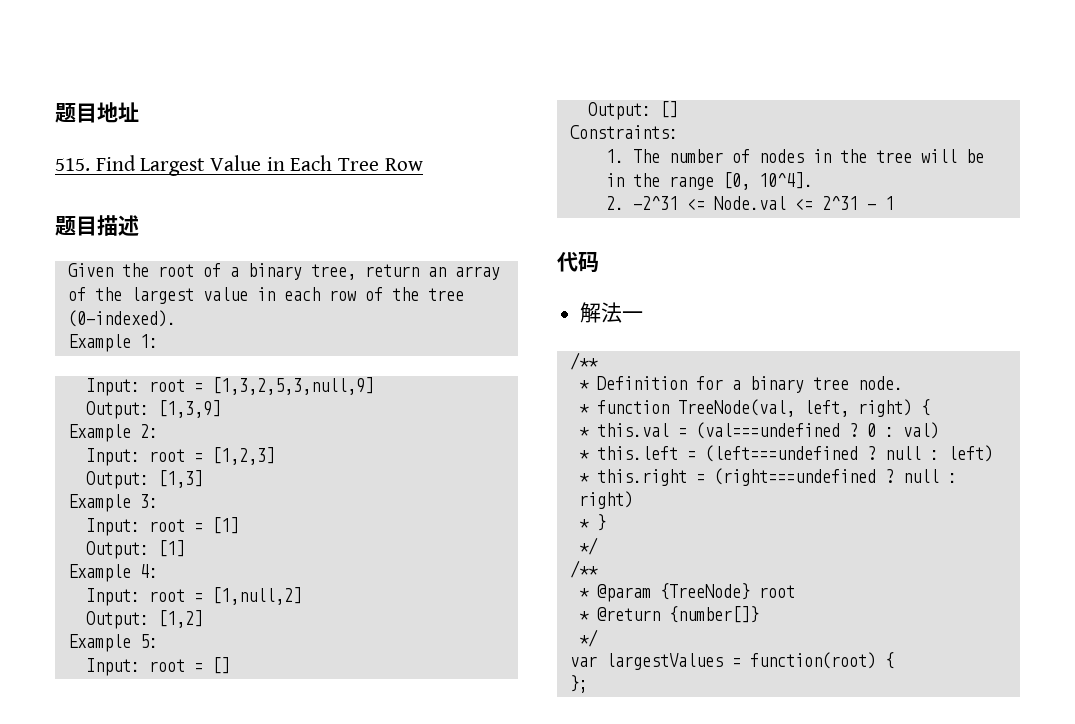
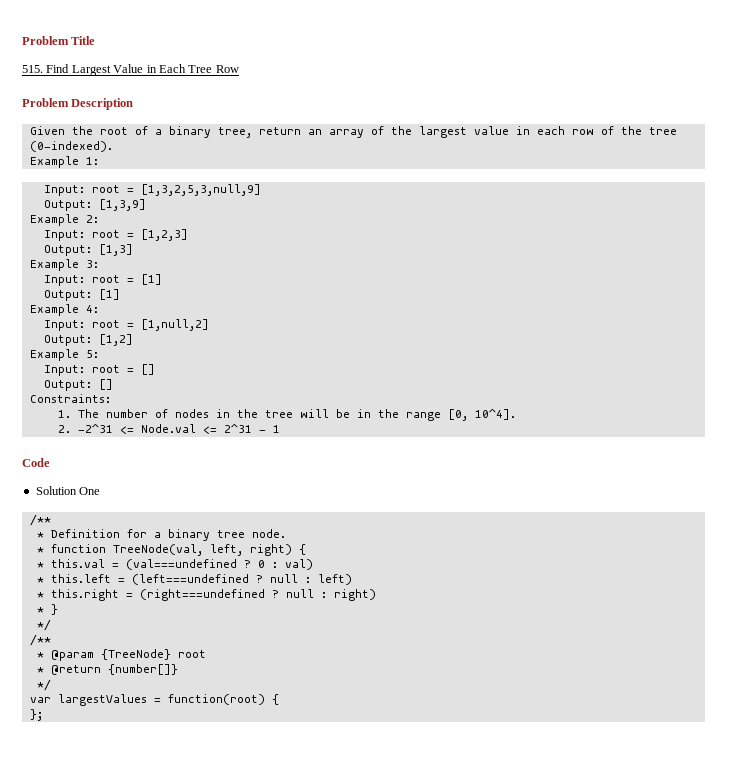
[55,102,139,123] 题目地址 -> [22,36,96,45] Problem Title
[55,215,139,236] 题目描述 -> [22,98,134,110] Problem Description
[557,251,599,273] [580,302,644,323] 代码 // 解法一 -> [22,458,50,467] [35,486,101,495] Code // Solution One

